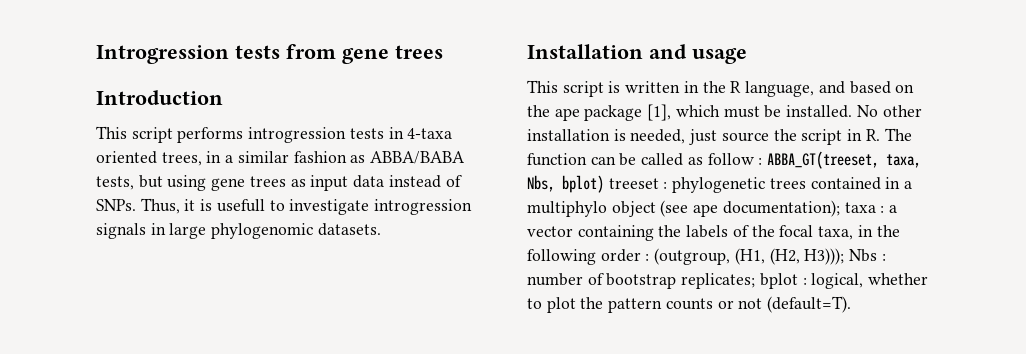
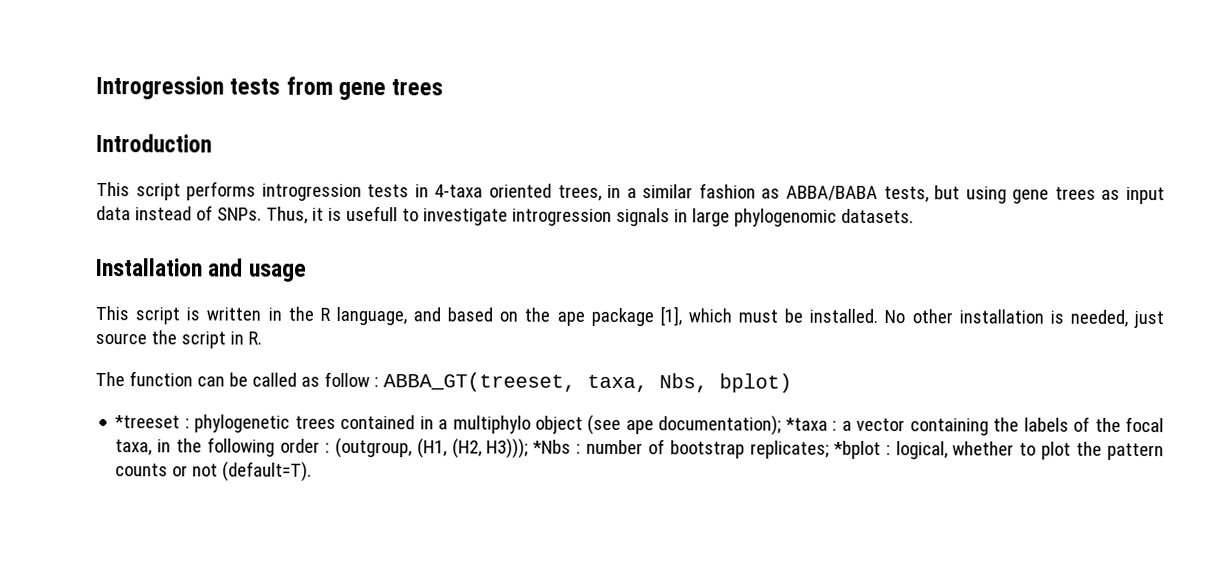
(880, 135) none -> (262, 338) //
[608,178,659,189] treeset -> [114,415,181,429] // *treeset
[844,202,876,213] taxa -> [784,417,828,431] *taxa
[849,249,878,262] Nbs -> [532,439,572,454] *Nbs
[759,273,798,289] bplot -> [832,440,881,460] *bplot

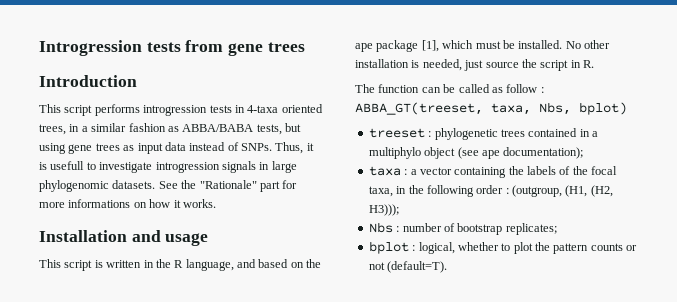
(914, 216) none -> [158,180,298,192] [39,199,216,208] See the "Rationale" part for more informations on how it works.
[114,415,181,429] *treeset -> [368,128,425,138] treeset
[784,417,828,431] *taxa -> [368,166,401,176] // taxa
[532,439,572,454] *Nbs -> [368,222,393,233] // Nbs
[832,440,881,460] *bplot -> [368,241,409,254] // bplot

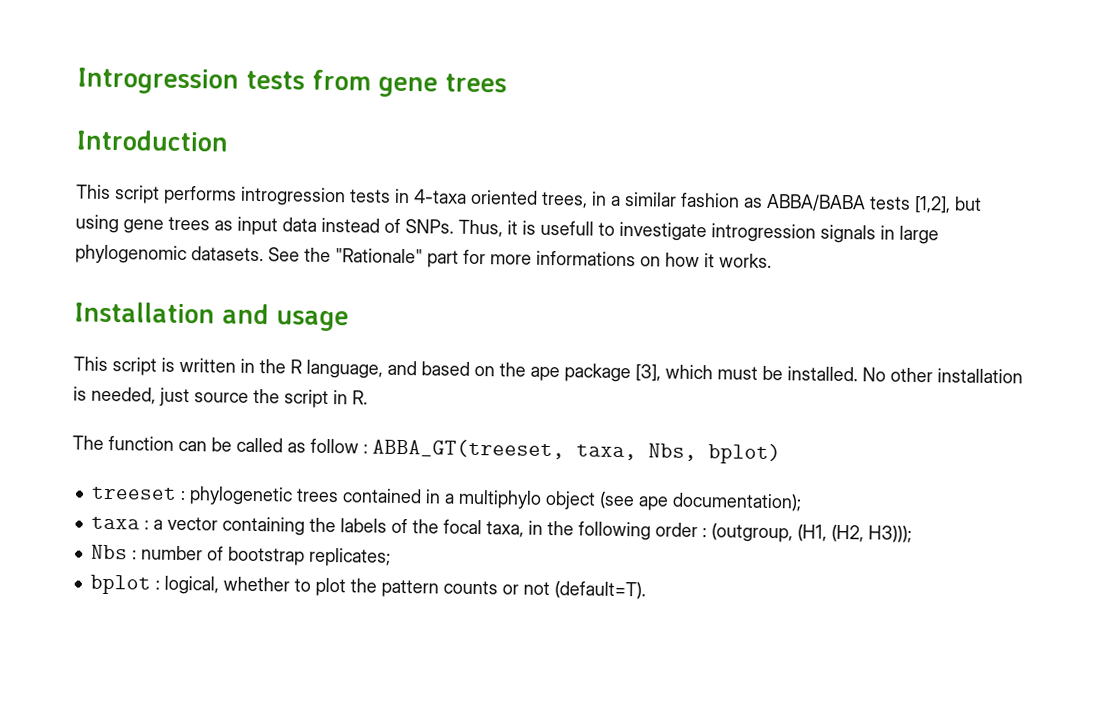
[256,124,282,135] tests, -> [869,195,951,214] tests [1,2],
[421,40,439,52] [1], -> [635,364,661,382] [3],

